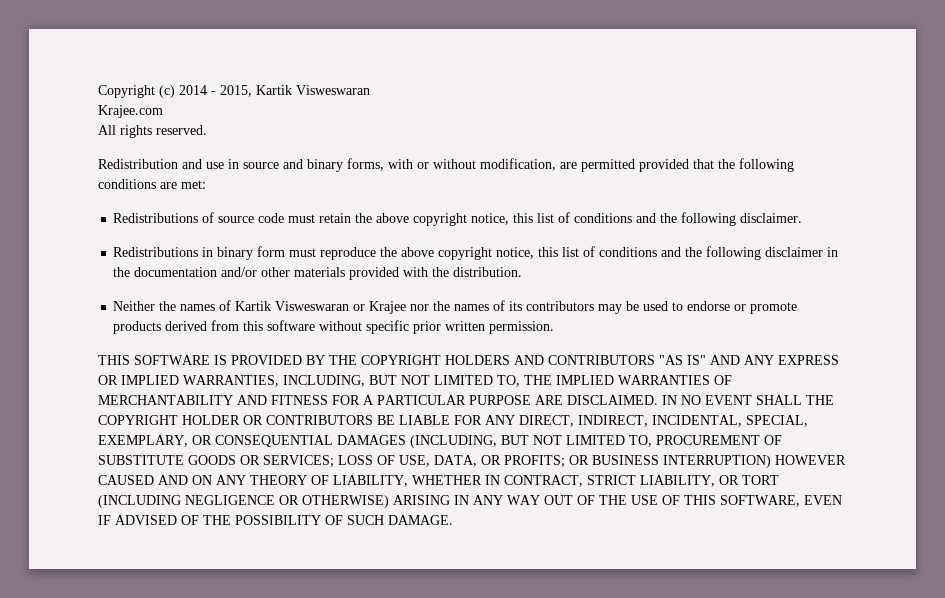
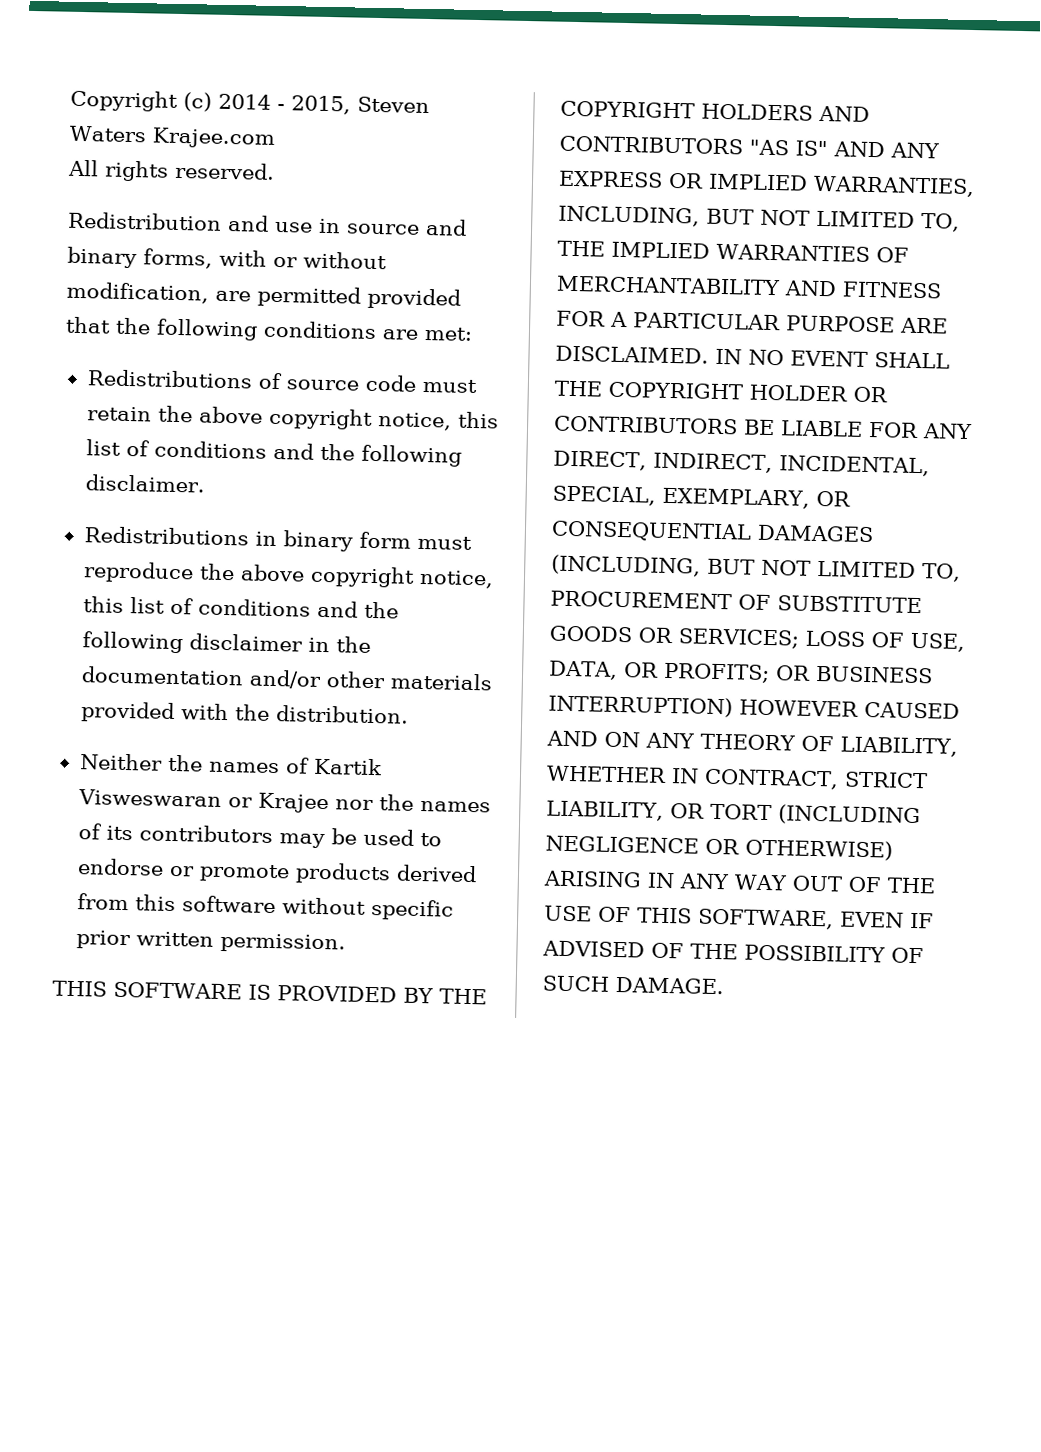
[256,85,370,95] Kartik Visweswaran // -> [357,96,430,114] [69,125,147,143] Steven Waters

